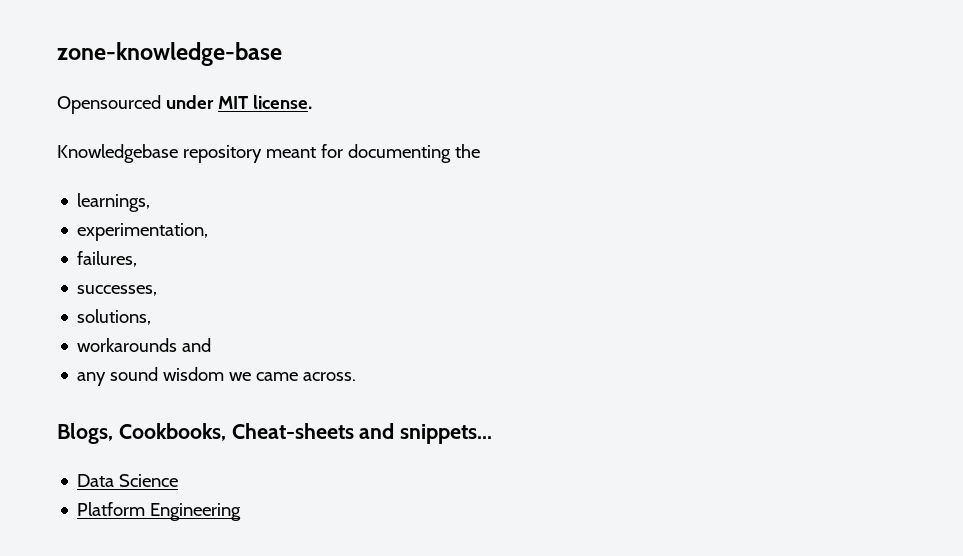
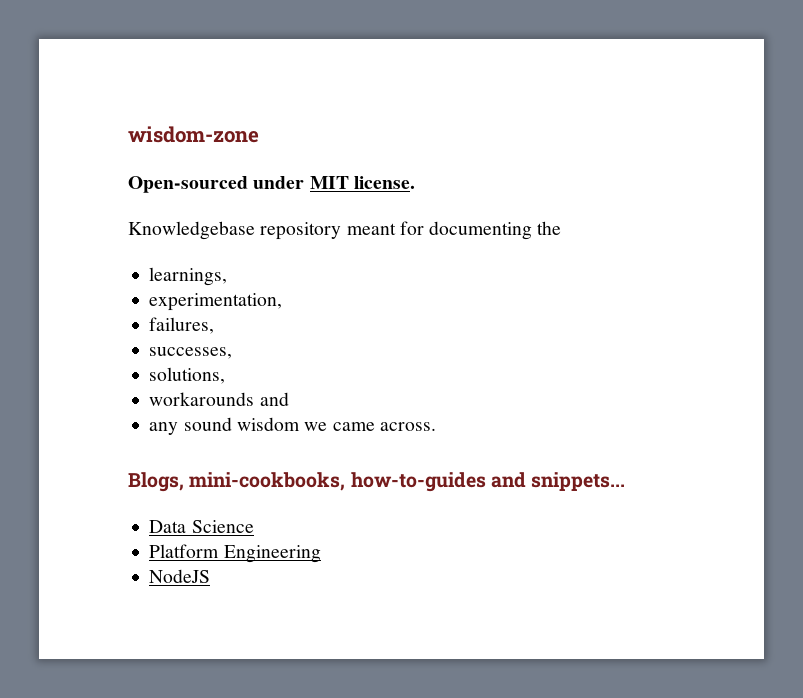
[57,42,282,66] [57,95,161,114] zone-knowledge-base // Opensourced -> [128,126,259,143] [128,176,248,193] wisdom-zone // Open-sourced
[118,423,354,441] Cookbooks, Cheat-sheets -> [189,472,486,492] mini-cookbooks, how-to-guides
(242, 512) none -> [149,569,211,583] // NodeJS

